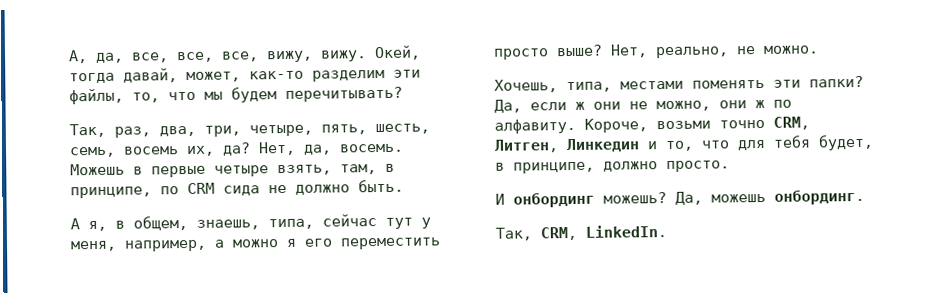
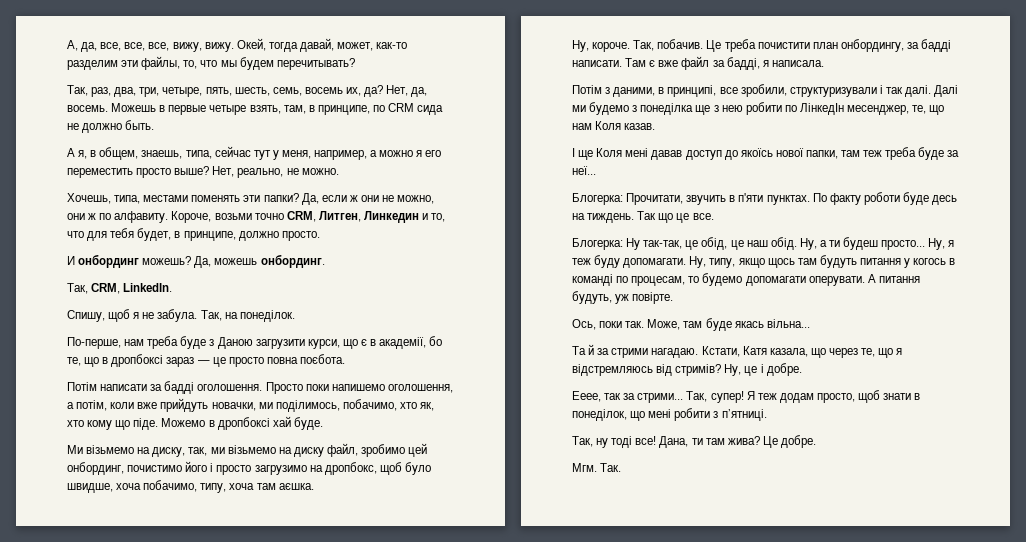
(667, 231) none -> [67,309,295,322] [67,336,443,349] [67,354,345,367] [67,381,453,394] [67,398,435,412] [67,416,323,430] [67,443,428,457] [67,461,431,475] [67,480,314,493] [572,39,952,52] [572,56,824,70] [572,84,959,97] [572,102,945,115] [572,121,656,130] [572,147,960,160] [572,166,596,175] [572,192,958,205] [572,211,714,223] [572,237,955,250] [572,255,956,268] [572,273,920,286] [572,291,674,304] [572,318,810,331] [572,344,903,358] [572,363,802,376] [572,390,921,403] [572,408,767,421] [572,435,816,448] [572,463,622,472] // Спишу, щоб я не забула. Так, на понеділок. // По-перше, нам треба буде з Даною загрузити курси, що є в академії, бо те, що в дропбоксі зараз — це просто повна поєбота. // Потім написати за бадді оголошення. Просто поки напишемо оголошення, а потім, коли вже прийдуть новачки, ми поділимось, побачимо, хто як, хто кому що піде. Можемо в дропбоксі хай буде. // Ми візьмемо на диску, так, ми візьмемо на диску файл, зробимо цей онбординг, почистимо його і просто загрузимо на дропбокс, щоб було швидше, хоча побачимо, типу, хоча там аєшка. // Ну, короче. Так, побачив. Це треба почистити план онбордингу, за бадді написати. Там є вже файл за бадді, я написала. // Потім з даними, в принципі, все зробили, структуризували і так далі. Далі ми будемо з понеділка ще з нею робити по ЛінкедІн месенджер, те, що нам Коля казав. // І ще Коля мені давав доступ до якоїсь нової папки, там теж треба буде за неї... // Блогерка: Прочитати, звучить в п'яти пунктах. По факту роботи буде десь на тиждень. Так що це все. // Блогерка: Ну так-так, це обід, це наш обід. Ну, а ти будеш просто... Ну, я теж буду допомагати. Ну, типу, якщо щось там будуть питання у когось в команді по процесам, то будемо допомагати оперувати. А питання будуть, уж повірте. // Ось, поки так. Може, там буде якась вільна... // Та й за стрими нагадаю. Кстати, Катя казала, що через те, що я відстремляюсь від стримів? Ну, це і добре. // Ееее, так за стрими... Так, супер! Я теж додам просто, щоб знати в понеділок, що мені робити з п’ятниці. // Так, ну тоді все! Дана, ти там жива? Це добре. // Мгм. Так.

